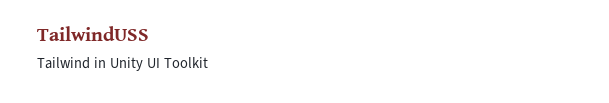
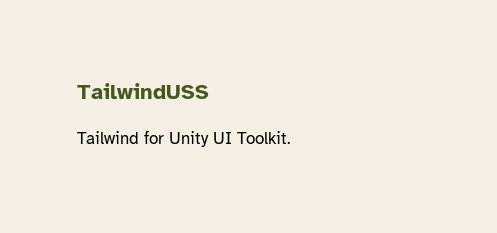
[93,57,106,68] in -> [144,130,164,144] for
[163,57,208,68] Toolkit -> [237,131,290,144] Toolkit.

